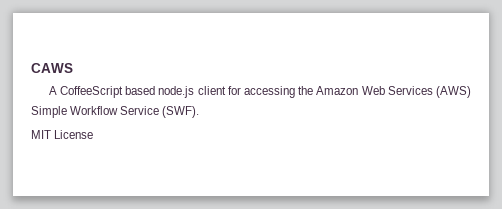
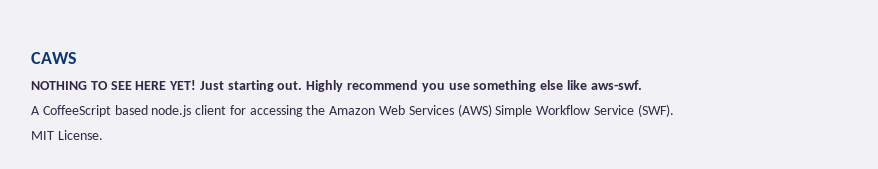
(73, 68) none -> [31,80,642,92] // NOTHING TO SEE HERE YET! Just starting out. Highly recommend you use something else like aws-swf.
[54,130,94,139] License -> [57,130,103,140] License.

